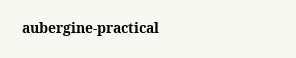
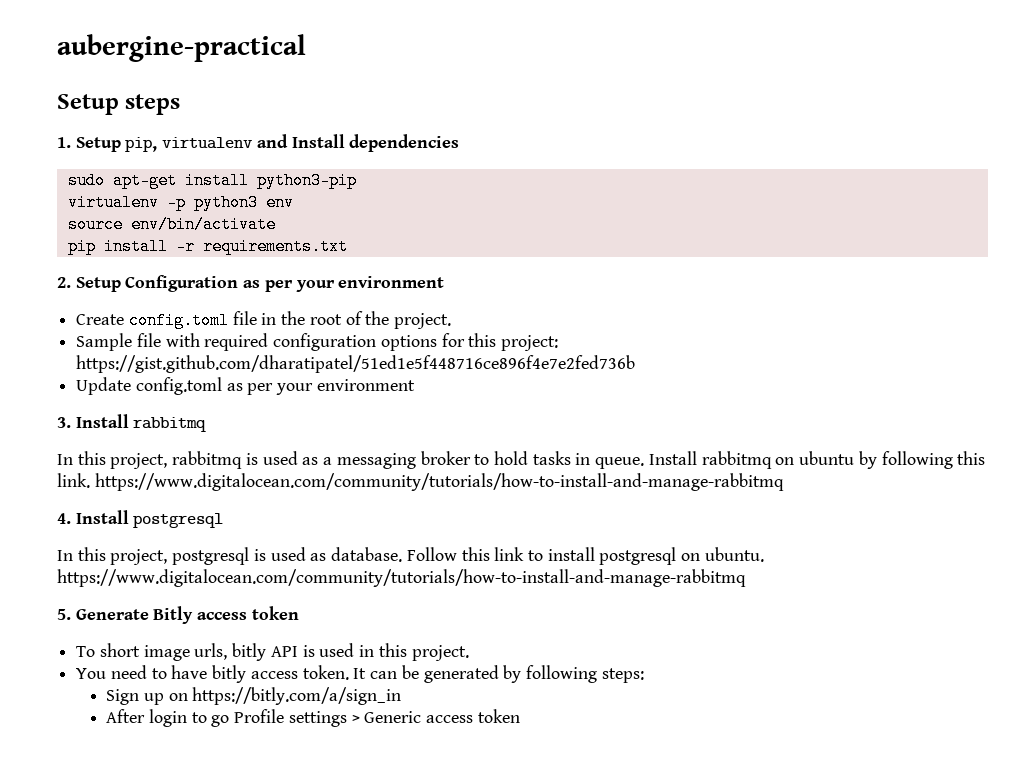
(159, 29) none -> [57,94,181,115] [57,134,460,152] [67,172,357,189] [67,194,294,211] [67,216,276,233] [67,238,348,255] [57,275,445,292] [76,311,452,329] [76,333,559,351] [76,355,636,373] [76,377,415,395] [57,414,207,432] [57,451,986,469] [57,473,784,491] [57,510,224,528] [57,547,764,565] [57,569,746,587] [57,606,299,624] [76,643,469,661] [76,665,644,683] [106,687,402,705] [106,709,520,727] // Setup steps // 1. Setup pip, virtualenv and Install dependencies // sudo apt-get install python3-pip // virtualenv -p python3 env // source env/bin/activate // pip install -r requirements.txt // 2. Setup Configuration as per your environment // Create config.toml file in the root of the project. // Sample file with required configuration options for this project: https://gist.github.com/dharatipatel/51ed1e5f448716ce896f4e7e2fed736b // Update config.toml as per your environment // 3. Install rabbitmq // In this project, rabbitmq is used as a messaging broker to hold tasks in queue. Install rabbitmq on ubuntu by following this link. https://www.digitalocean.com/community/tutorials/how-to-install-and-manage-rabbitmq // 4. Install postgresql // In this project, postgresql is used as database. Follow this link to install postgresql on ubuntu. https://www.digitalocean.com/community/tutorials/how-to-install-and-manage-rabbitmq // 5. Generate Bitly access token // To short image urls, bitly API is used in this project. // You need to have bitly access token. It can be generated by following steps: // Sign up on https://bitly.com/a/sign_in // After login to go Profile settings > Generic access token

